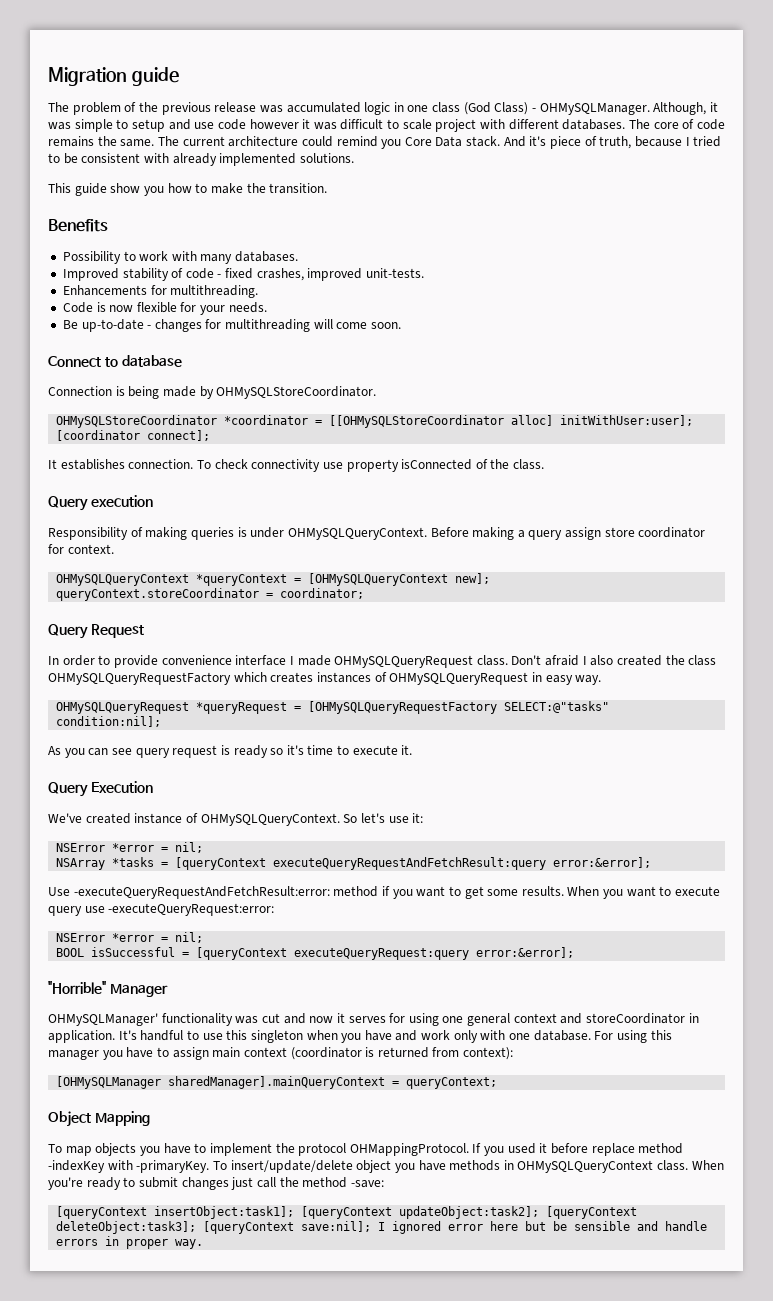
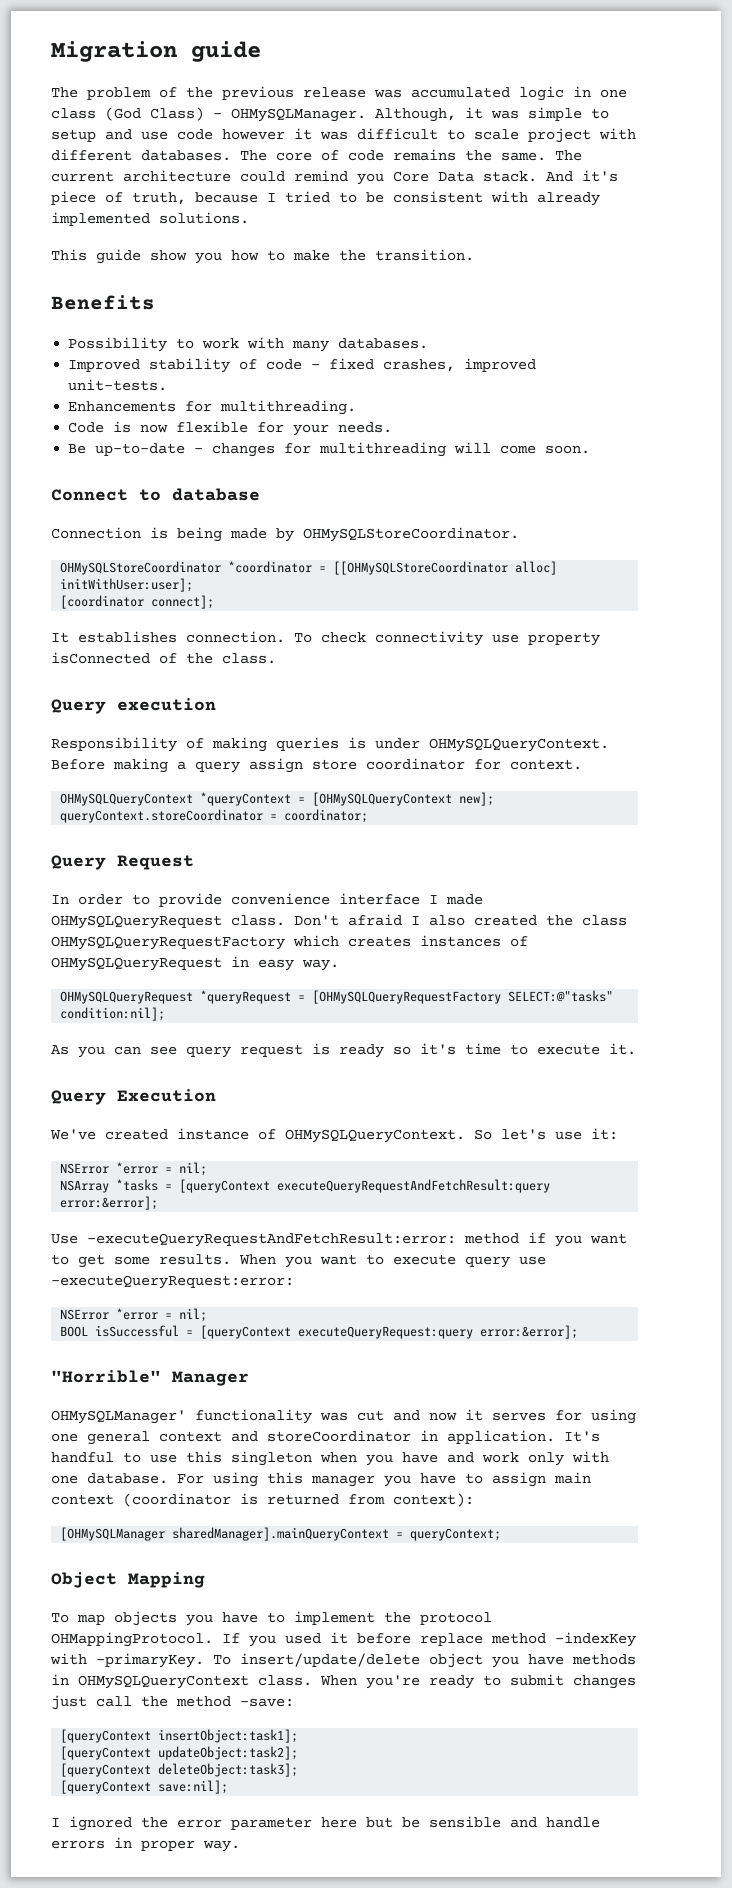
(295, 1212) none -> (299, 1736) //
(540, 1212) none -> (299, 1753) //
(197, 1227) none -> (299, 1770) //
(372, 1226) none -> (229, 1787) //
[448,1224,484,1231] error -> [141,1817,312,1830] the error parameter

